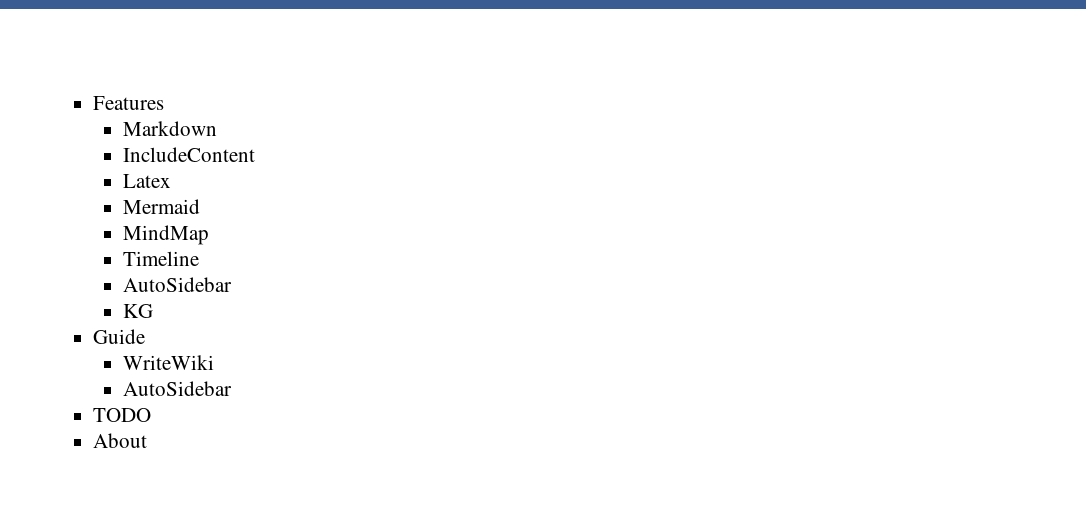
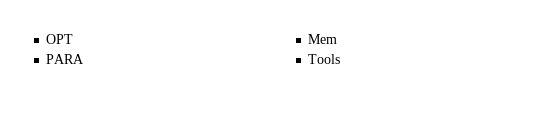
[93,96,165,110] [122,121,217,136] [122,147,255,162] [122,174,171,188] [122,199,200,214] [122,225,209,245] [122,251,199,266] [122,277,232,292] [122,304,153,318] [93,329,146,344] [122,355,214,370] [122,381,232,396] [93,408,152,422] [93,433,148,448] Features // Markdown // IncludeContent // Latex // Mermaid // MindMap // Timeline // AutoSidebar // KG // Guide // WriteWiki // AutoSidebar // TODO // About -> [46,34,74,44] [46,54,85,64] [308,34,338,44] [308,54,341,64] OPT // PARA // Mem // Tools

